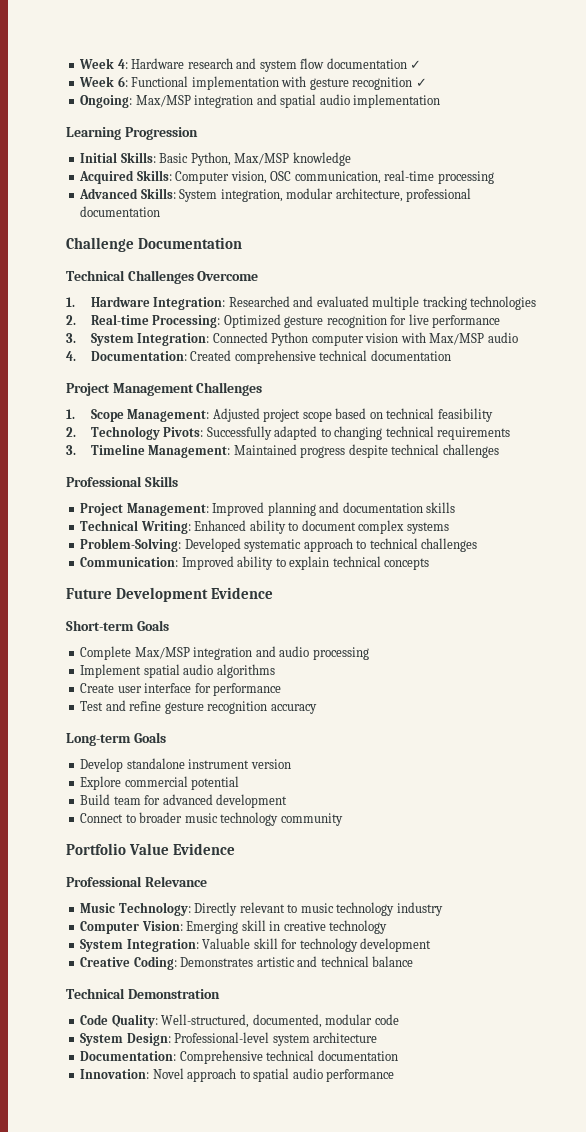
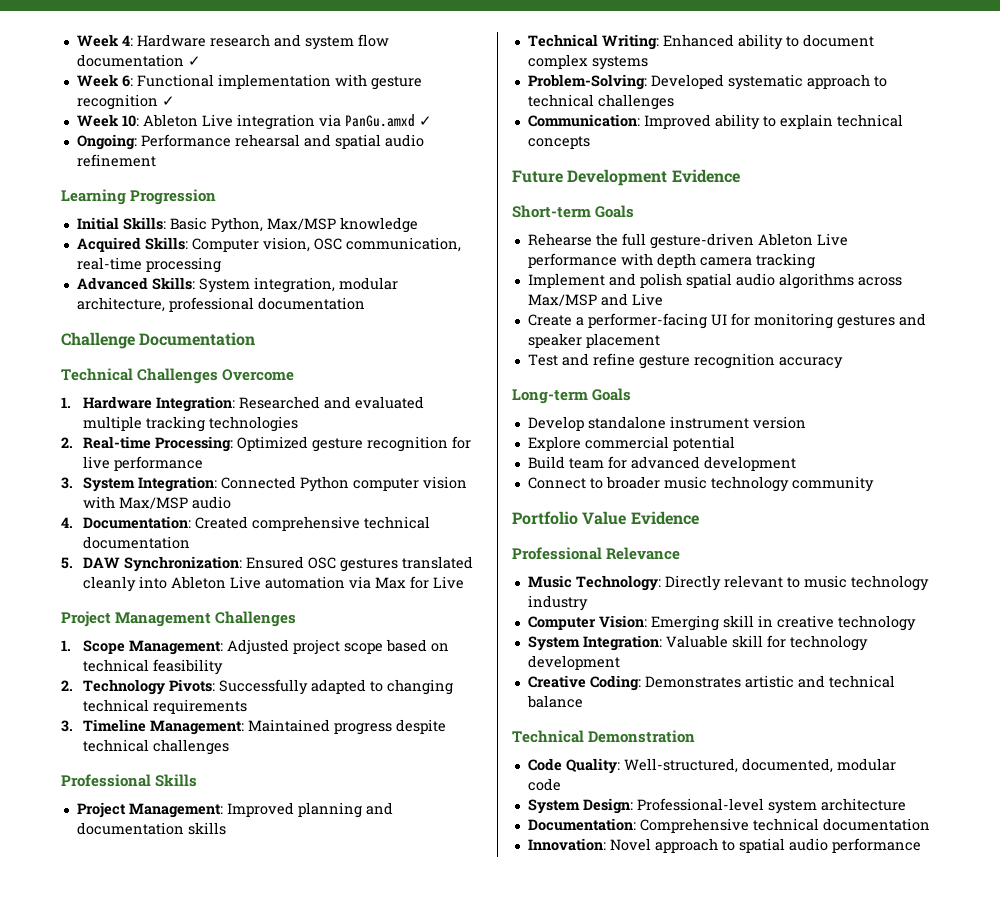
(427, 82) none -> [76,114,432,130] // Week 10: Ableton Live integration via PanGu.amxd ✓
[135,95,254,108] Max/MSP integration -> [140,134,300,147] Performance rehearsal
[353,94,441,108] implementation -> [76,154,156,167] refinement
(451, 355) none -> [61,556,473,572] [82,576,464,592] // 5. DAW Synchronization: Ensured OSC gestures translated cleanly into Ableton Live automation via Max for Live
[80,646,369,660] Complete Max/MSP integration and audio processing -> [527,233,848,249] [527,253,815,269] Rehearse the full gesture-driven Ableton Live performance with depth camera tracking
(142, 671) none -> [608,273,682,288] and polish
[80,683,282,696] // Create user interface for performance -> [857,277,902,286] [527,293,663,306] [527,313,926,329] [527,333,660,348] across Max/MSP and Live // Create a performer-facing UI for monitoring gestures and speaker placement

